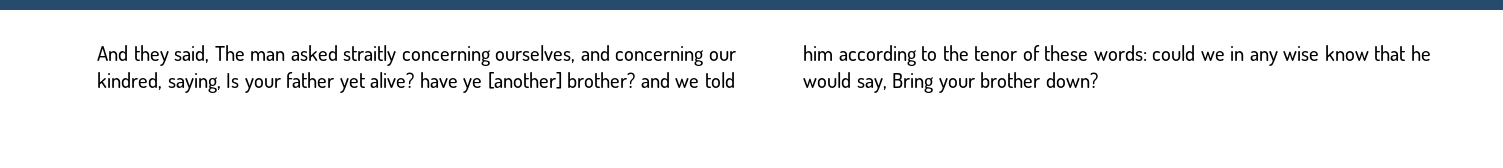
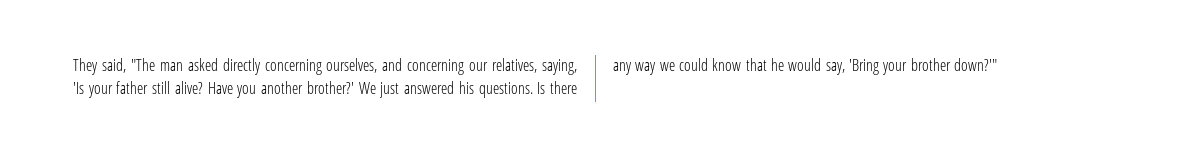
[97,45,245,66] And they said, The -> [73,58,155,75] They said, "The
[343,45,397,66] straitly -> [222,58,261,75] directly
[97,72,735,93] [803,45,1320,66] kindred, saying, Is your father yet alive? have ye [another] brother? and we told him according to the tenor of these words: could we in any wise -> [492,58,577,75] [73,81,577,98] [613,58,708,75] relatives, saying, 'Is your father still alive? Have you another brother?' We just answered his questions. Is there any way we could
[892,73,935,93] Bring -> [848,59,879,75] 'Bring
[1045,72,1098,88] down? -> [953,58,997,71] down?'"

